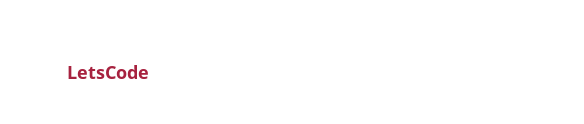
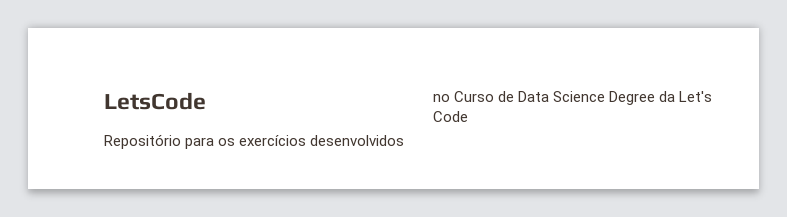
(149, 72) none -> [104,134,405,149] [433,91,713,105] [433,111,468,122] // Repositório para os exercícios desenvolvidos no Curso de Data Science Degree da Let's Code

